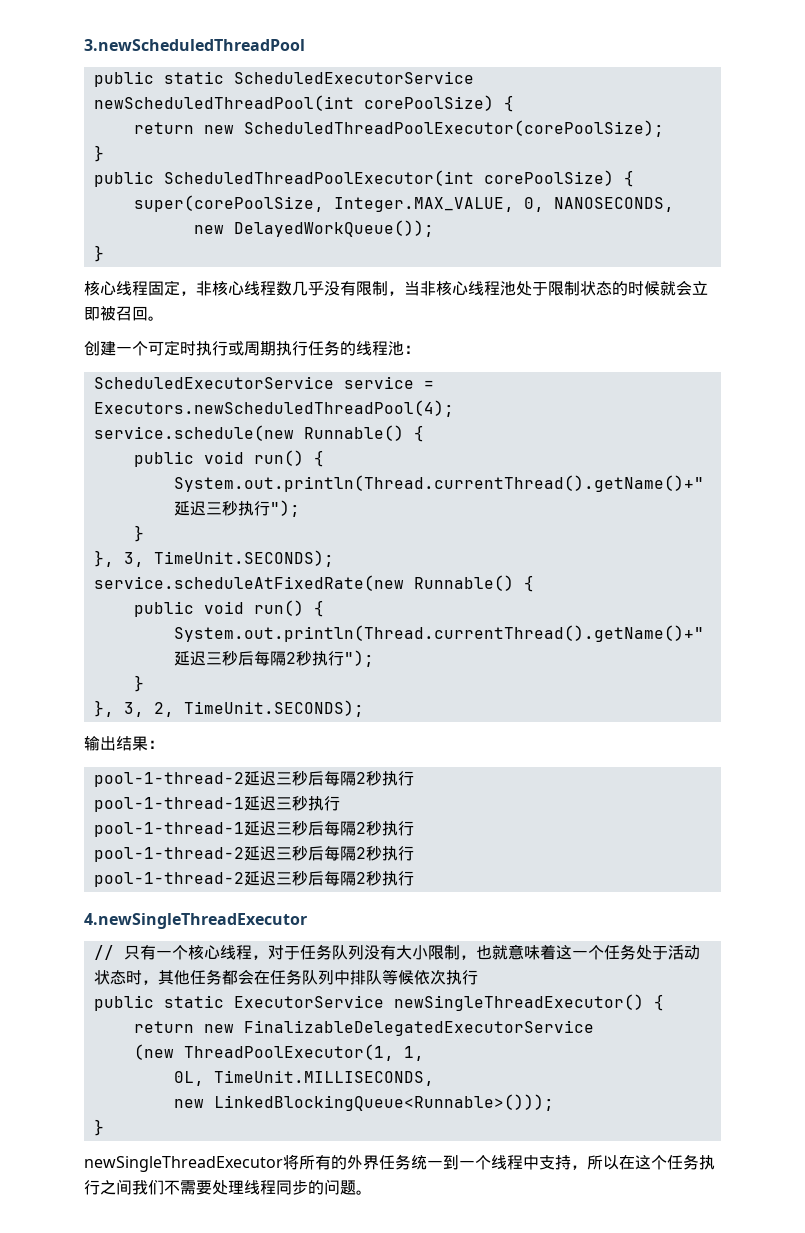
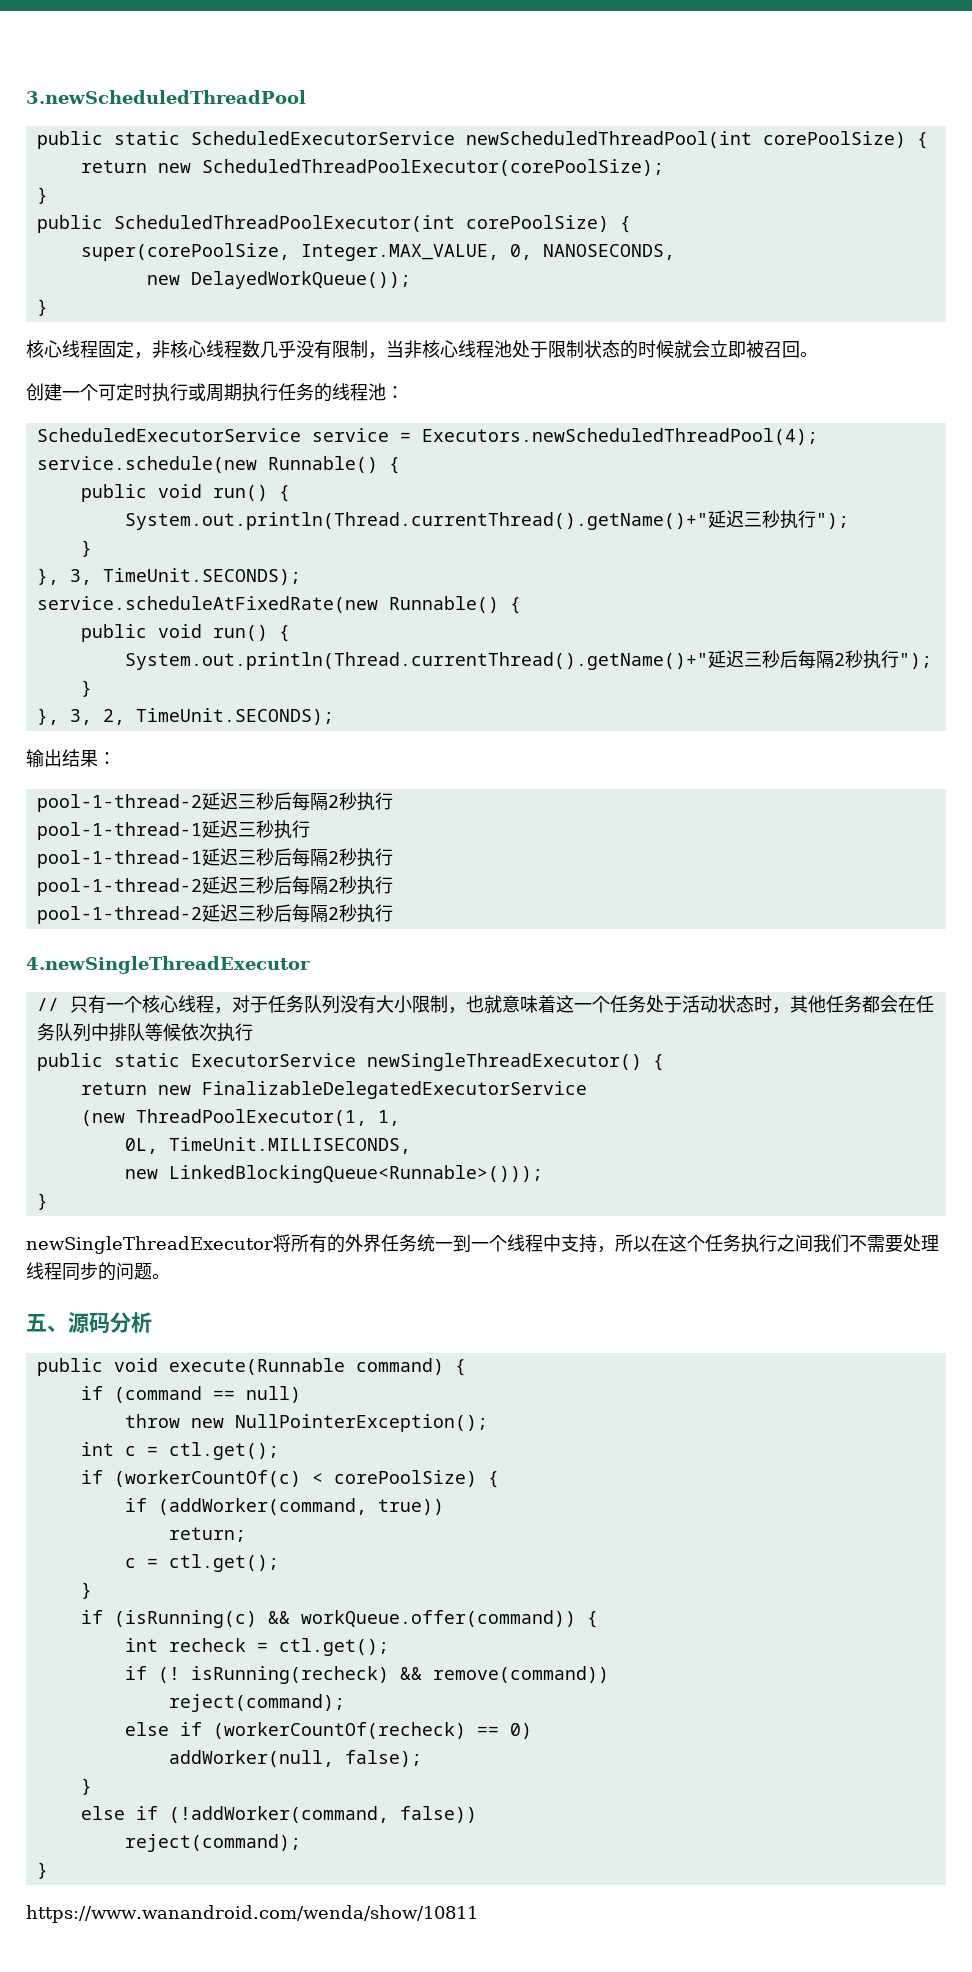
(372, 1192) none -> [26,1312,152,1334] [36,1358,466,1376] [80,1386,301,1403] [124,1414,488,1432] [80,1442,279,1460] [80,1470,499,1488] [124,1498,444,1515] [168,1527,246,1542] [124,1554,279,1572] [80,1582,92,1599] [80,1610,598,1628] [124,1638,389,1656] [124,1666,609,1684] [168,1694,345,1712] [124,1722,532,1739] [168,1750,422,1767] [80,1778,92,1795] [80,1806,477,1823] [124,1834,301,1852] [36,1862,48,1879] [26,1905,478,1923] // 五、源码分析 // public void execute(Runnable command) { // if (command == null) // throw new NullPointerException(); // int c = ctl.get(); // if (workerCountOf(c) < corePoolSize) { // if (addWorker(command, true)) // return; // c = ctl.get(); // } // if (isRunning(c) && workQueue.offer(command)) { // int recheck = ctl.get(); // if (! isRunning(recheck) && remove(command)) // reject(command); // else if (workerCountOf(recheck) == 0) // addWorker(null, false); // } // else if (!addWorker(command, false)) // reject(command); // } // https://www.wanandroid.com/wenda/show/10811

